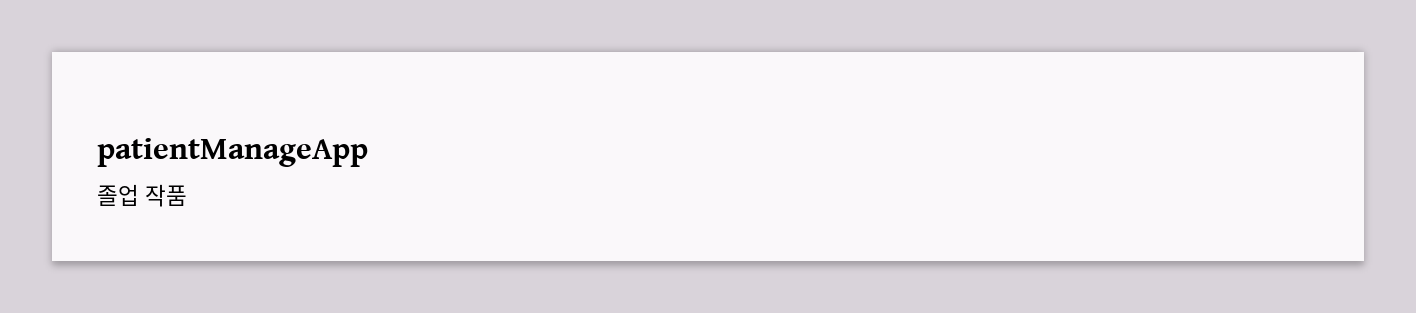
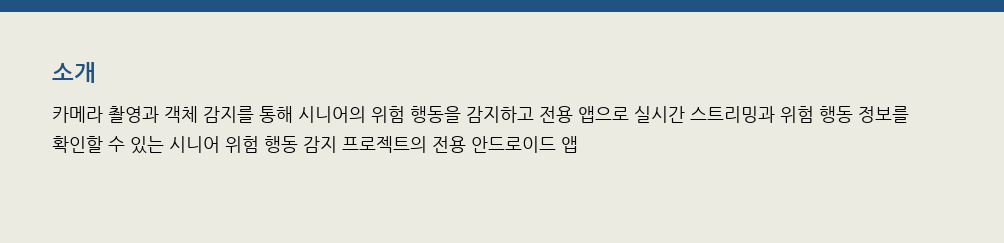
[97,138,368,167] [97,184,188,207] patientManageApp // 졸업 작품 -> [52,62,96,83] [52,106,909,123] [52,136,578,154] 소개 // 카메라 촬영과 객체 감지를 통해 시니어의 위험 행동을 감지하고 전용 앱으로 실시간 스트리밍과 위험 행동 정보를 확인할 수 있는 시니어 위험 행동 감지 프로젝트의 전용 안드로이드 앱

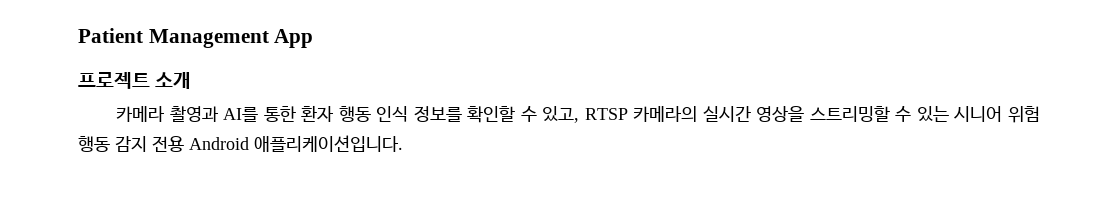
(52, 72) none -> [78,28,314,48] [78,72,150,89] Patient Management App // 프로젝트
[164,106,909,123] [52,136,103,153] 객체 감지를 통해 시니어의 위험 행동을 감지하고 전용 앱으로 실시간 스트리밍과 위험 행동 정보를 확인할 -> [223,105,890,123] AI를 통한 환자 행동 인식 정보를 확인할 수 있고, RTSP 카메라의 실시간 영상을 스트리밍할
[342,136,578,153] 프로젝트의 전용 안드로이드 앱 -> [152,135,403,152] 전용 Android 애플리케이션입니다.

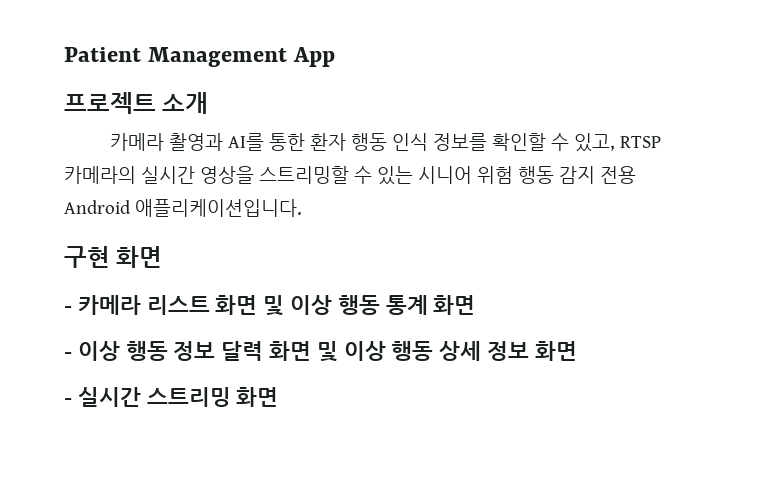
(403, 143) none -> [64,246,163,268] [64,295,476,316] [64,341,577,362] [64,387,279,407] // 구현 화면 // - 카메라 리스트 화면 및 이상 행동 통계 화면 // - 이상 행동 정보 달력 화면 및 이상 행동 상세 정보 화면 // - 실시간 스트리밍 화면

